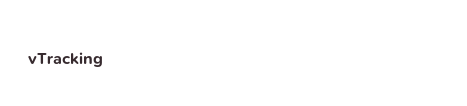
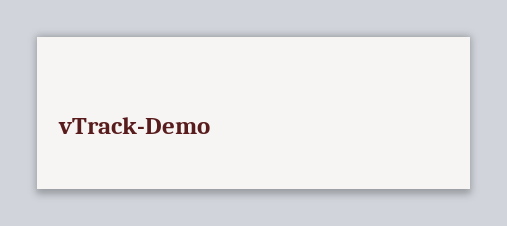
[28,52,103,67] vTracking -> [58,117,210,134] vTrack-Demo

